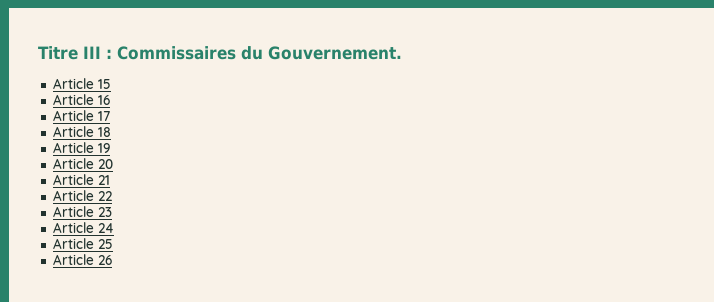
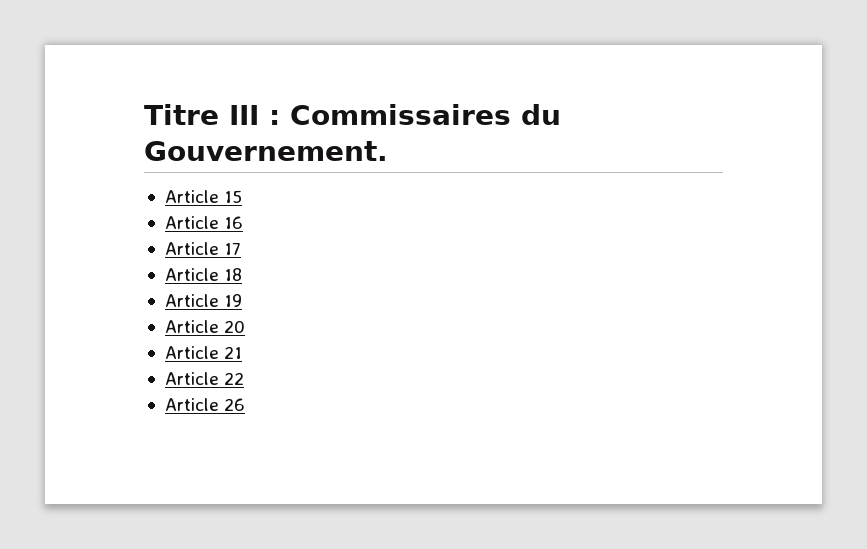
[52,206,112,217] [52,222,114,233] [52,238,113,249] // Article 23 // Article 24 // Article 25 -> (245, 378) none

